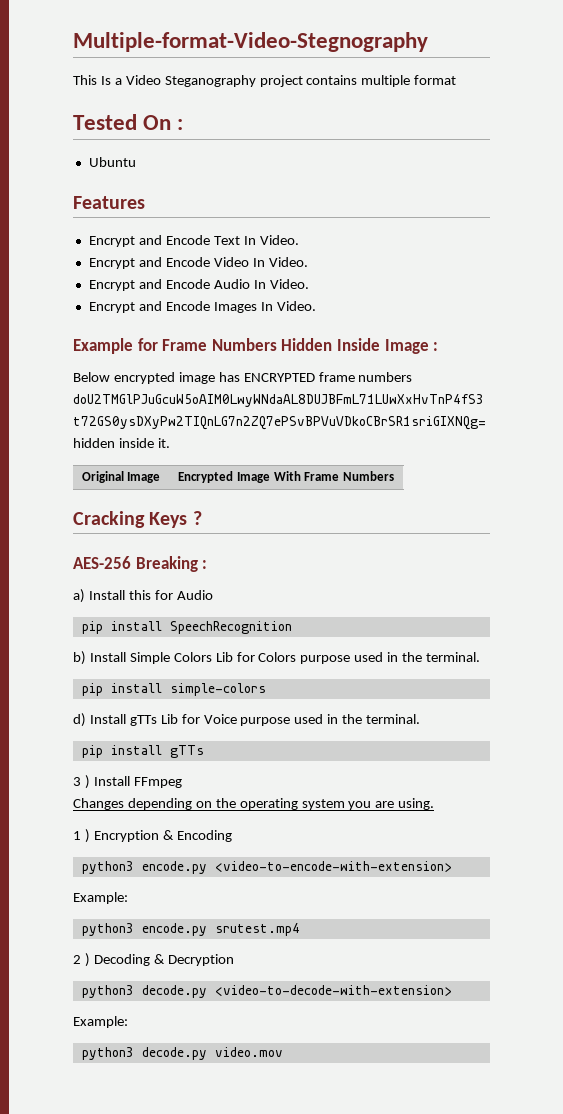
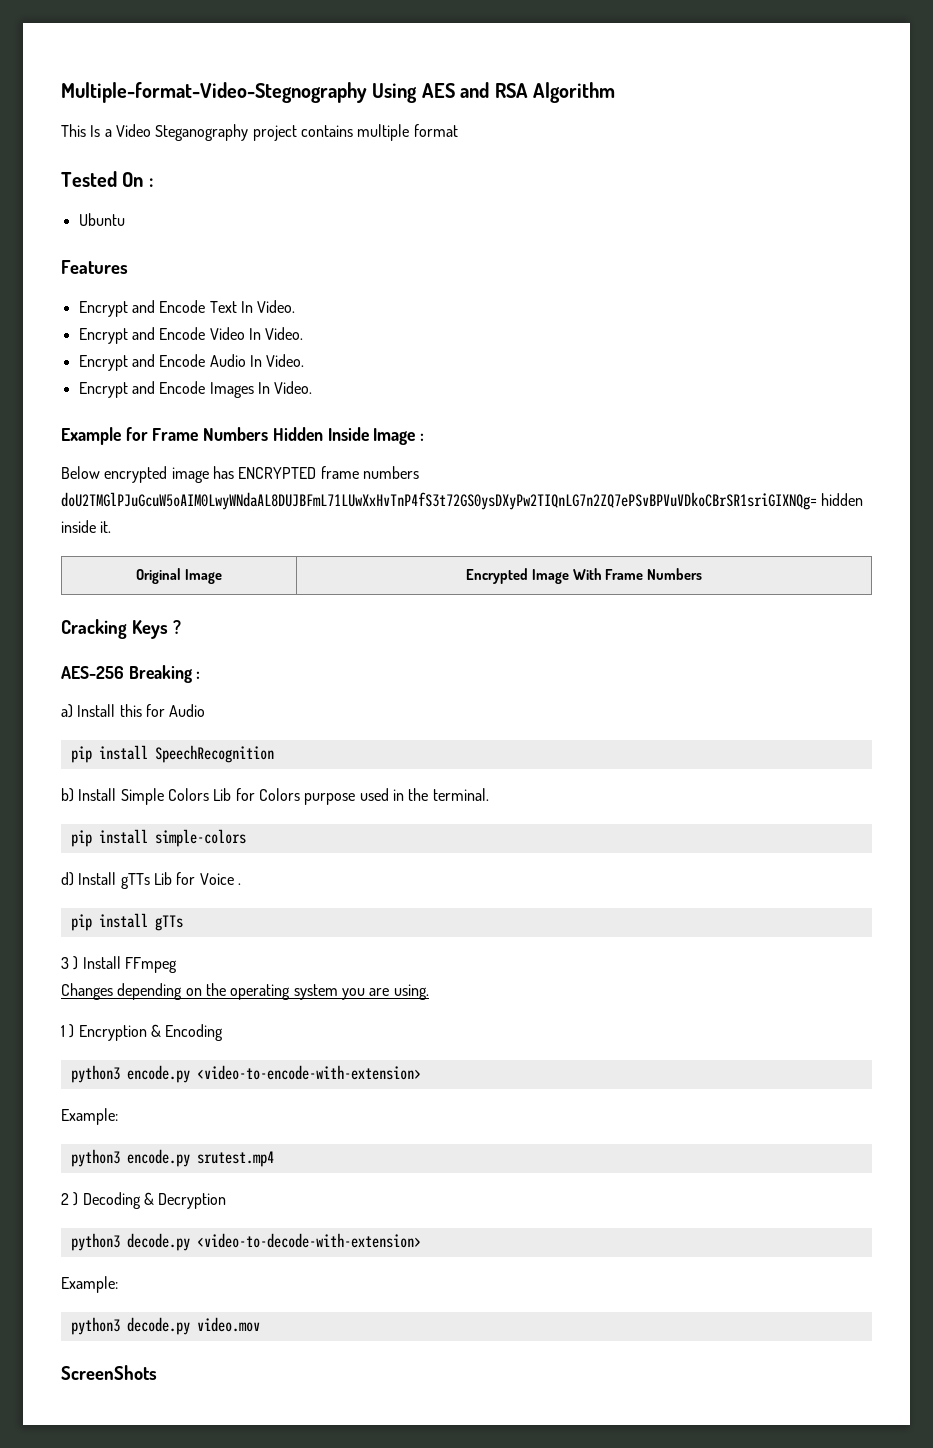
(428, 42) none -> [372,82,615,103] Using AES and RSA Algorithm
[240,714,421,726] purpose used in the terminal. -> [237,883,241,885] .
(283, 1052) none -> [61,1365,157,1380] // ScreenShots

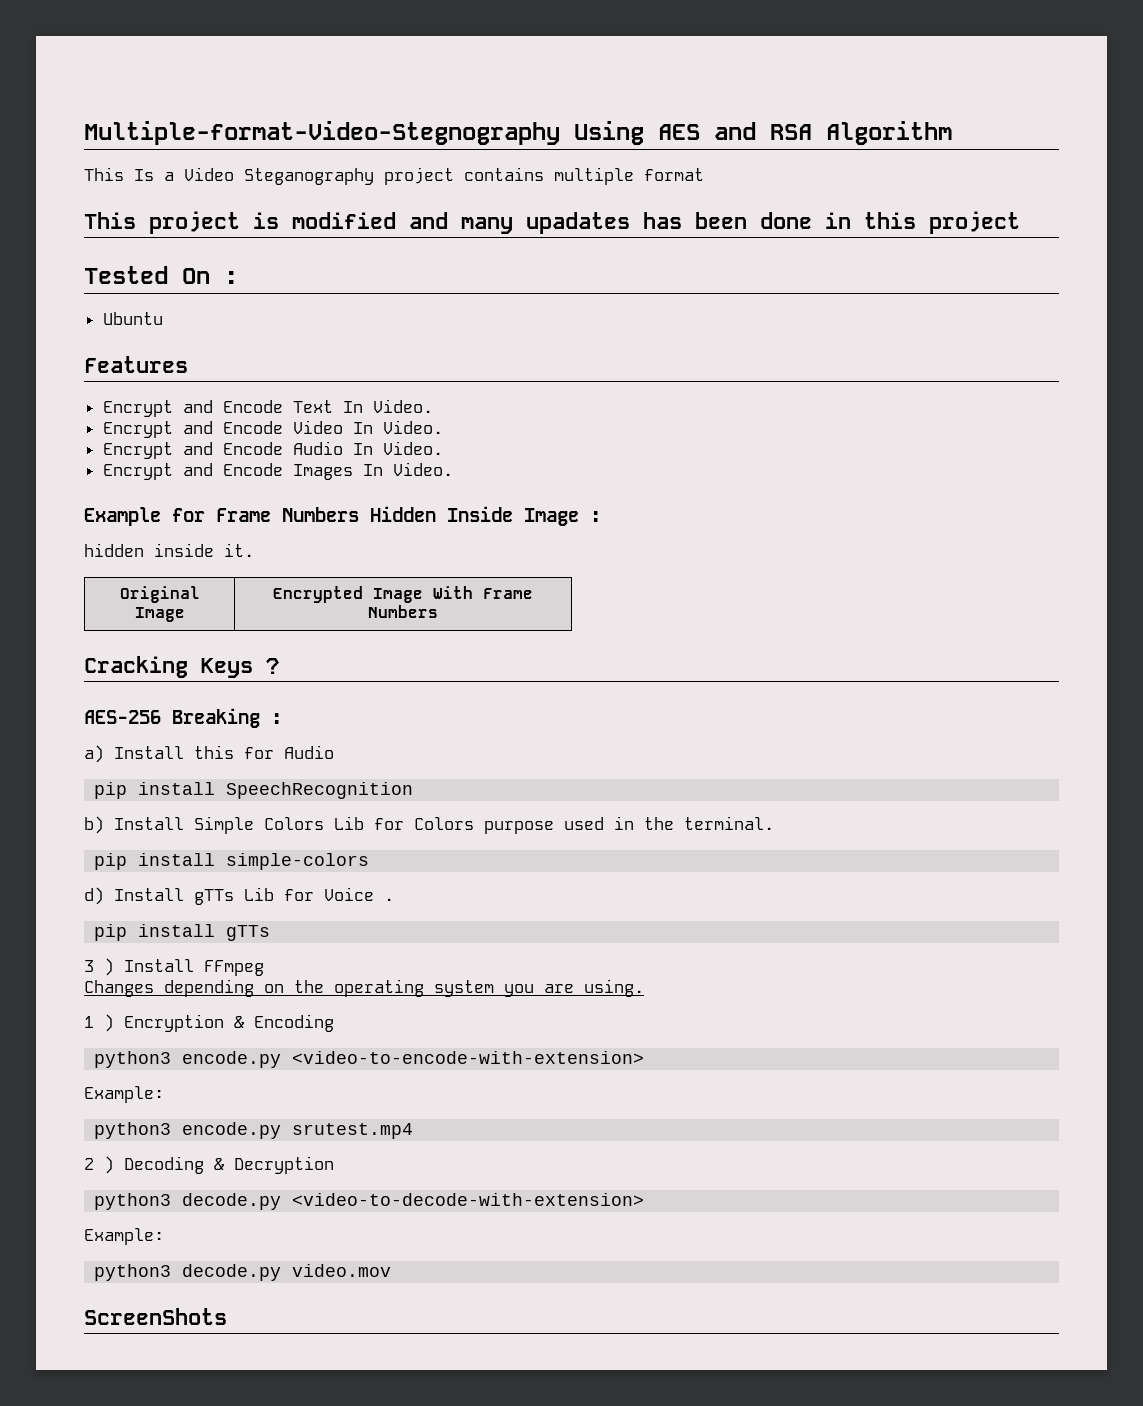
(458, 130) none -> [84,211,1020,234] // This project is modified and many upadates has been done in this project
[61,466,419,483] [61,492,817,510] Below encrypted image has ENCRYPTED frame numbers doU2TMGlPJuGcuW5oAIM0LwyWNdaAL8DUJBFmL71LUwXxHvTnP4fS3t72GS0ysDXyPw2TIQnLG7n2ZQ7ePSvBPVuVDkoCBrSR1sriGIXNQg= -> (601, 516) none

